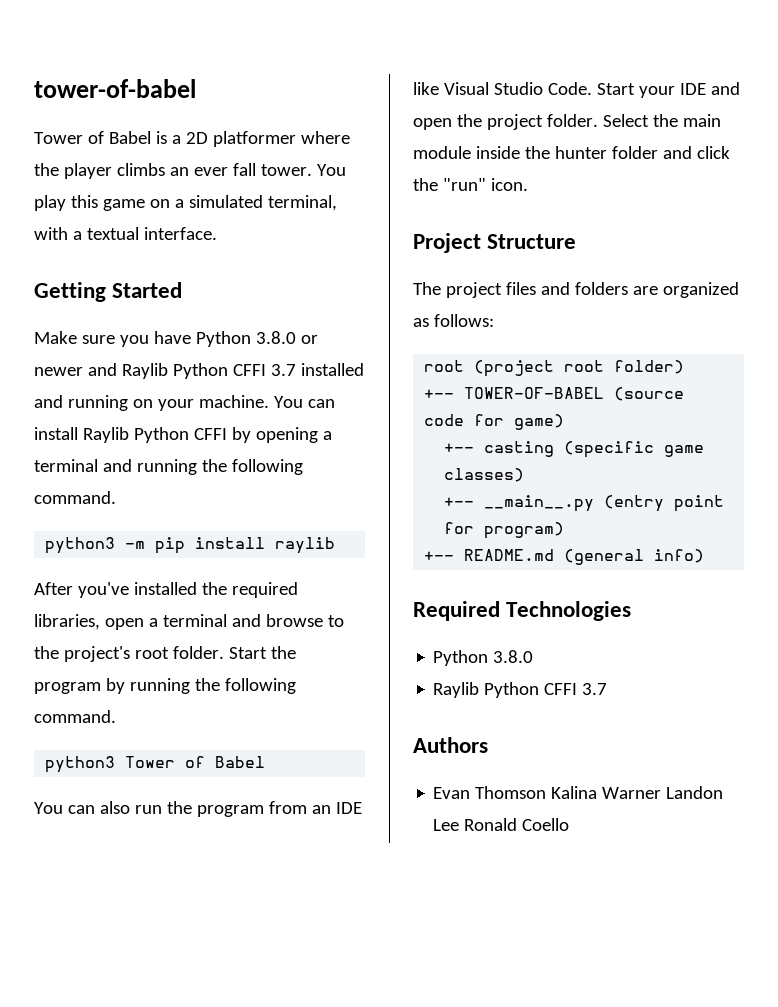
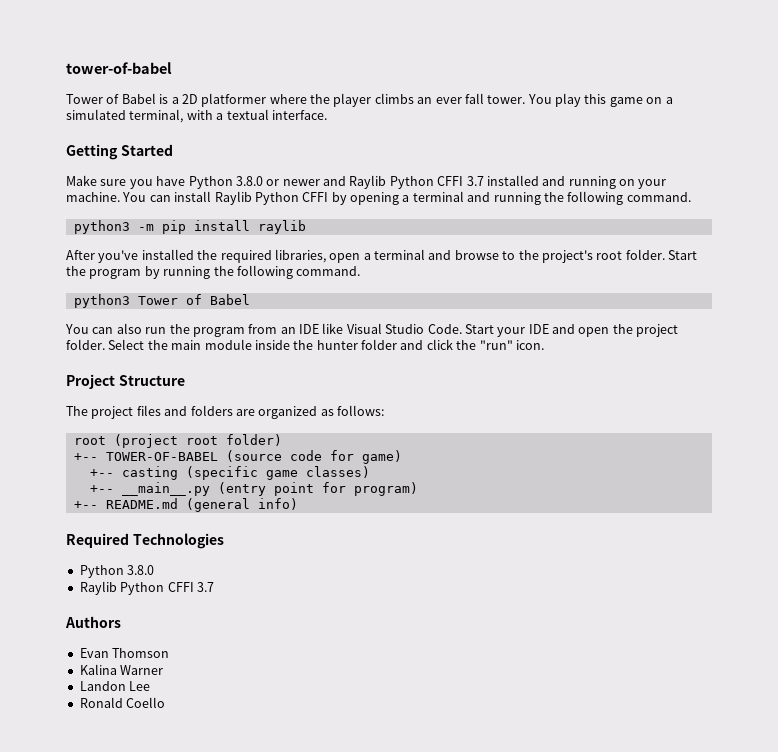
(547, 792) none -> (170, 653) //
(662, 793) none -> (164, 670) //
(460, 825) none -> (151, 686) //

